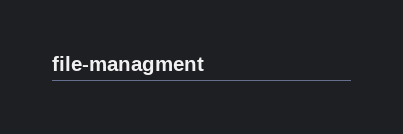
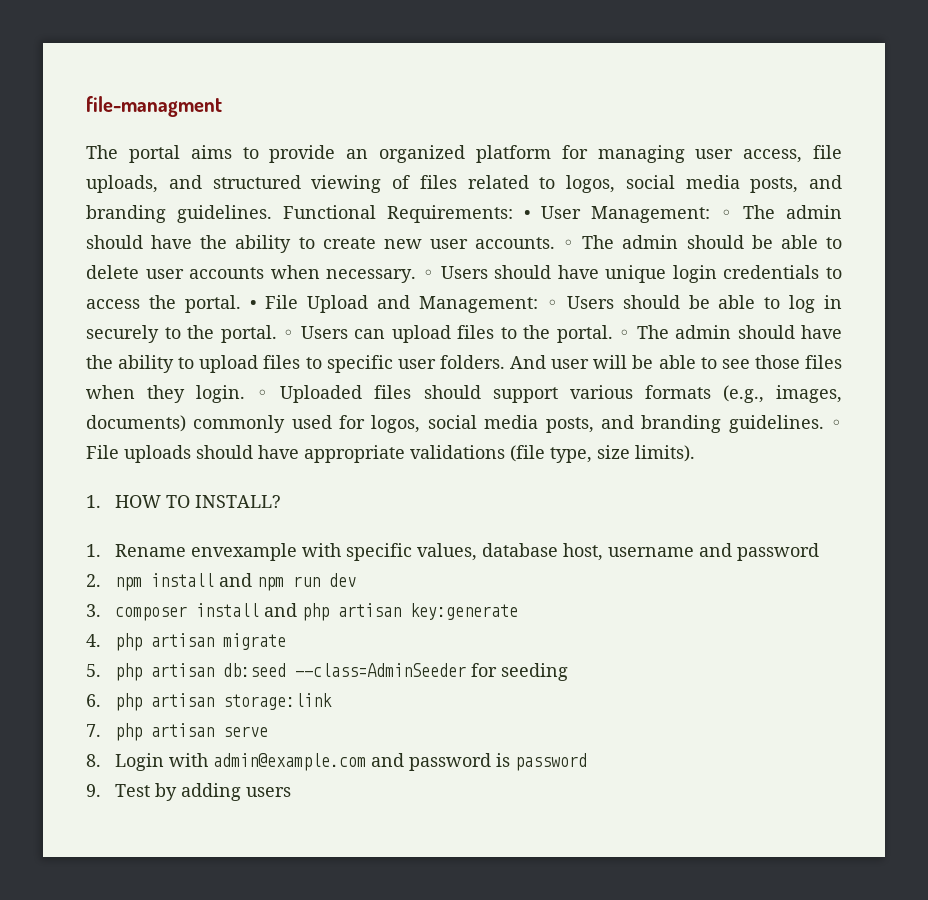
(204, 65) none -> [86,145,843,163] [86,175,842,193] [86,205,843,223] [86,235,842,253] [86,265,843,283] [86,295,843,313] [86,325,842,343] [86,355,843,373] [86,385,842,403] [86,415,843,433] [86,445,695,463] [86,495,282,508] [86,543,820,561] [86,573,357,591] [86,603,519,621] [86,633,287,651] [86,663,569,681] [86,693,333,711] [86,723,269,741] [86,753,588,771] [86,783,292,801] // The portal aims to provide an organized platform for managing user access, file uploads, and structured viewing of files related to logos, social media posts, and branding guidelines. Functional Requirements: • User Management: ◦ The admin should have the ability to create new user accounts. ◦ The admin should be able to delete user accounts when necessary. ◦ Users should have unique login credentials to access the portal. • File Upload and Management: ◦ Users should be able to log in securely to the portal. ◦ Users can upload files to the portal. ◦ The admin should have the ability to upload files to specific user folders. And user will be able to see those files when they login. ◦ Uploaded files should support various formats (e.g., images, documents) commonly used for logos, social media posts, and branding guidelines. ◦ File uploads should have appropriate validations (file type, size limits). // 1. HOW TO INSTALL? // 1. Rename envexample with specific values, database host, username and password // 2. npm install and npm run dev // 3. composer install and php artisan key:generate // 4. php artisan migrate // 5. php artisan db:seed --class=AdminSeeder for seeding // 6. php artisan storage:link // 7. php artisan serve // 8. Login with admin@example.com and password is password // 9. Test by adding users

